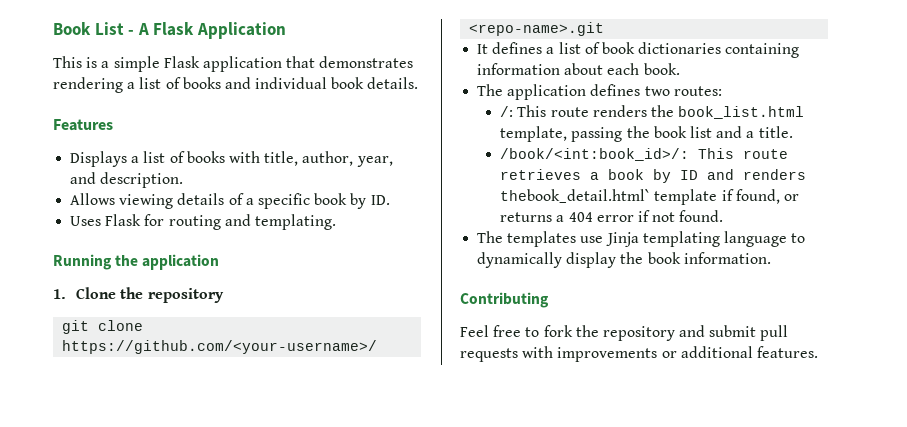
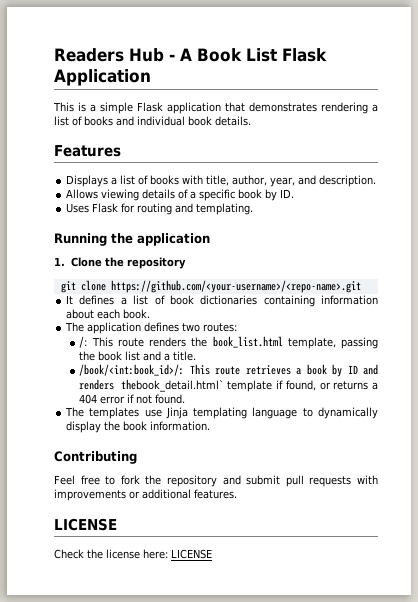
[53,22,149,35] Book List - A -> [54,48,277,62] Readers Hub - A Book List
(818, 352) none -> [54,518,117,531] [54,549,212,559] // LICENSE // Check the license here: LICENSE

